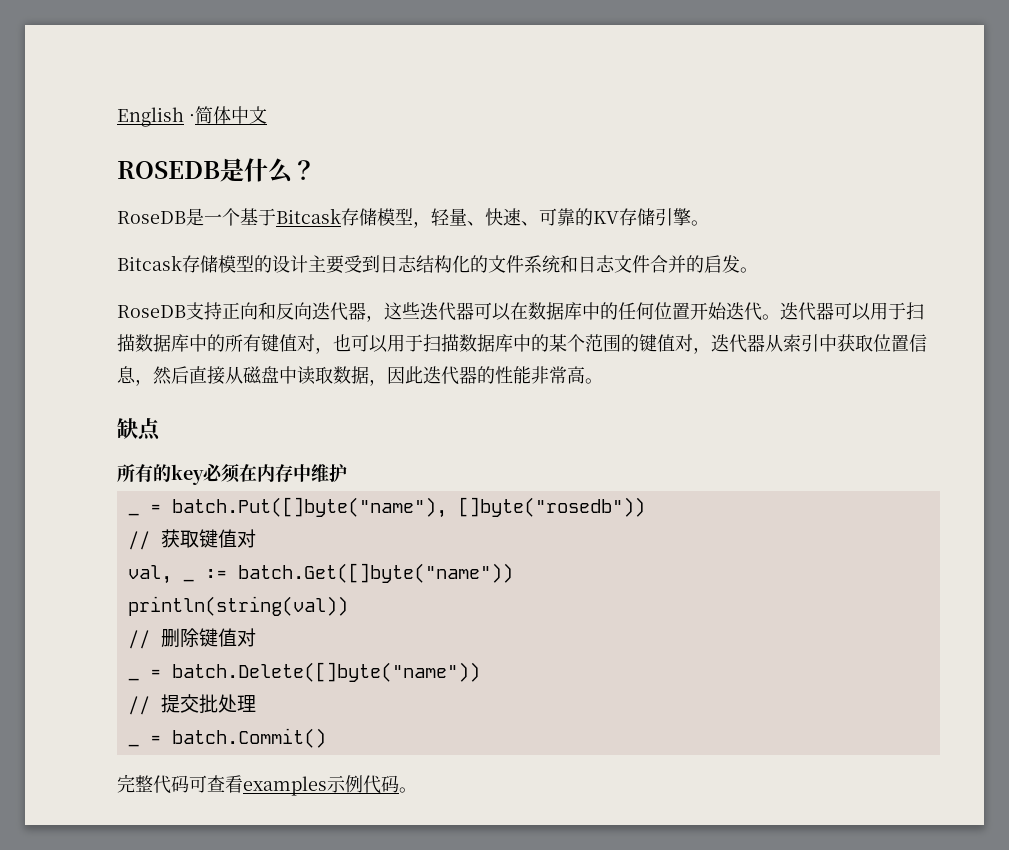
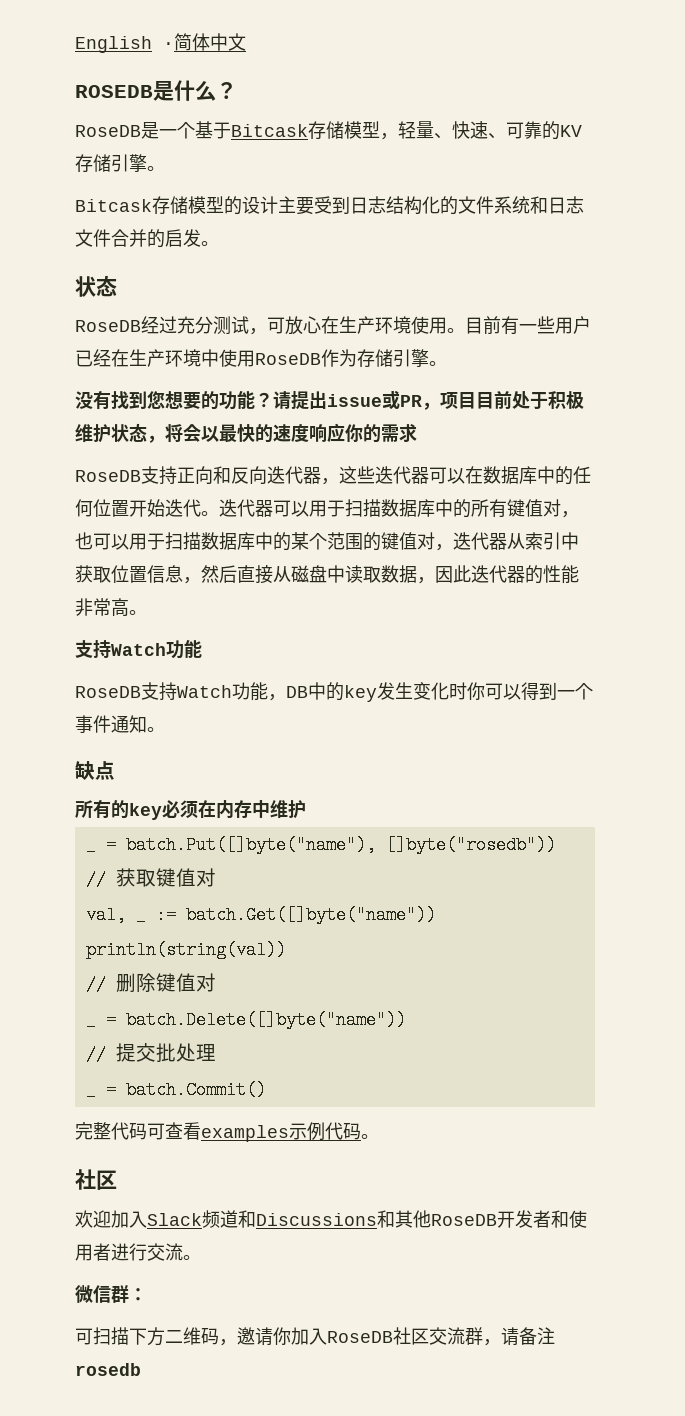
(758, 270) none -> [75,275,117,297] [75,316,591,335] [75,349,447,367] [75,390,584,410] [75,423,417,443] // 状态 // RoseDB经过充分测试，可放心在生产环境使用。目前有一些用户已经在生产环境中使用RoseDB作为存储引擎。 // 没有找到您想要的功能？请提出issue或PR，项目目前处于积极维护状态，将会以最快的速度响应你的需求
(603, 381) none -> [75,640,202,659] [75,682,593,702] [75,715,165,733] // 支持Watch功能 // RoseDB支持Watch功能，DB中的key发生变化时你可以得到一个事件通知。
(417, 790) none -> [75,1169,117,1190] [75,1210,587,1228] [75,1243,201,1261] [75,1285,147,1303] [75,1327,555,1346] [75,1363,141,1376] // 社区 // 欢迎加入Slack频道和Discussions和其他RoseDB开发者和使用者进行交流。 // 微信群： // 可扫描下方二维码，邀请你加入RoseDB社区交流群，请备注rosedb

